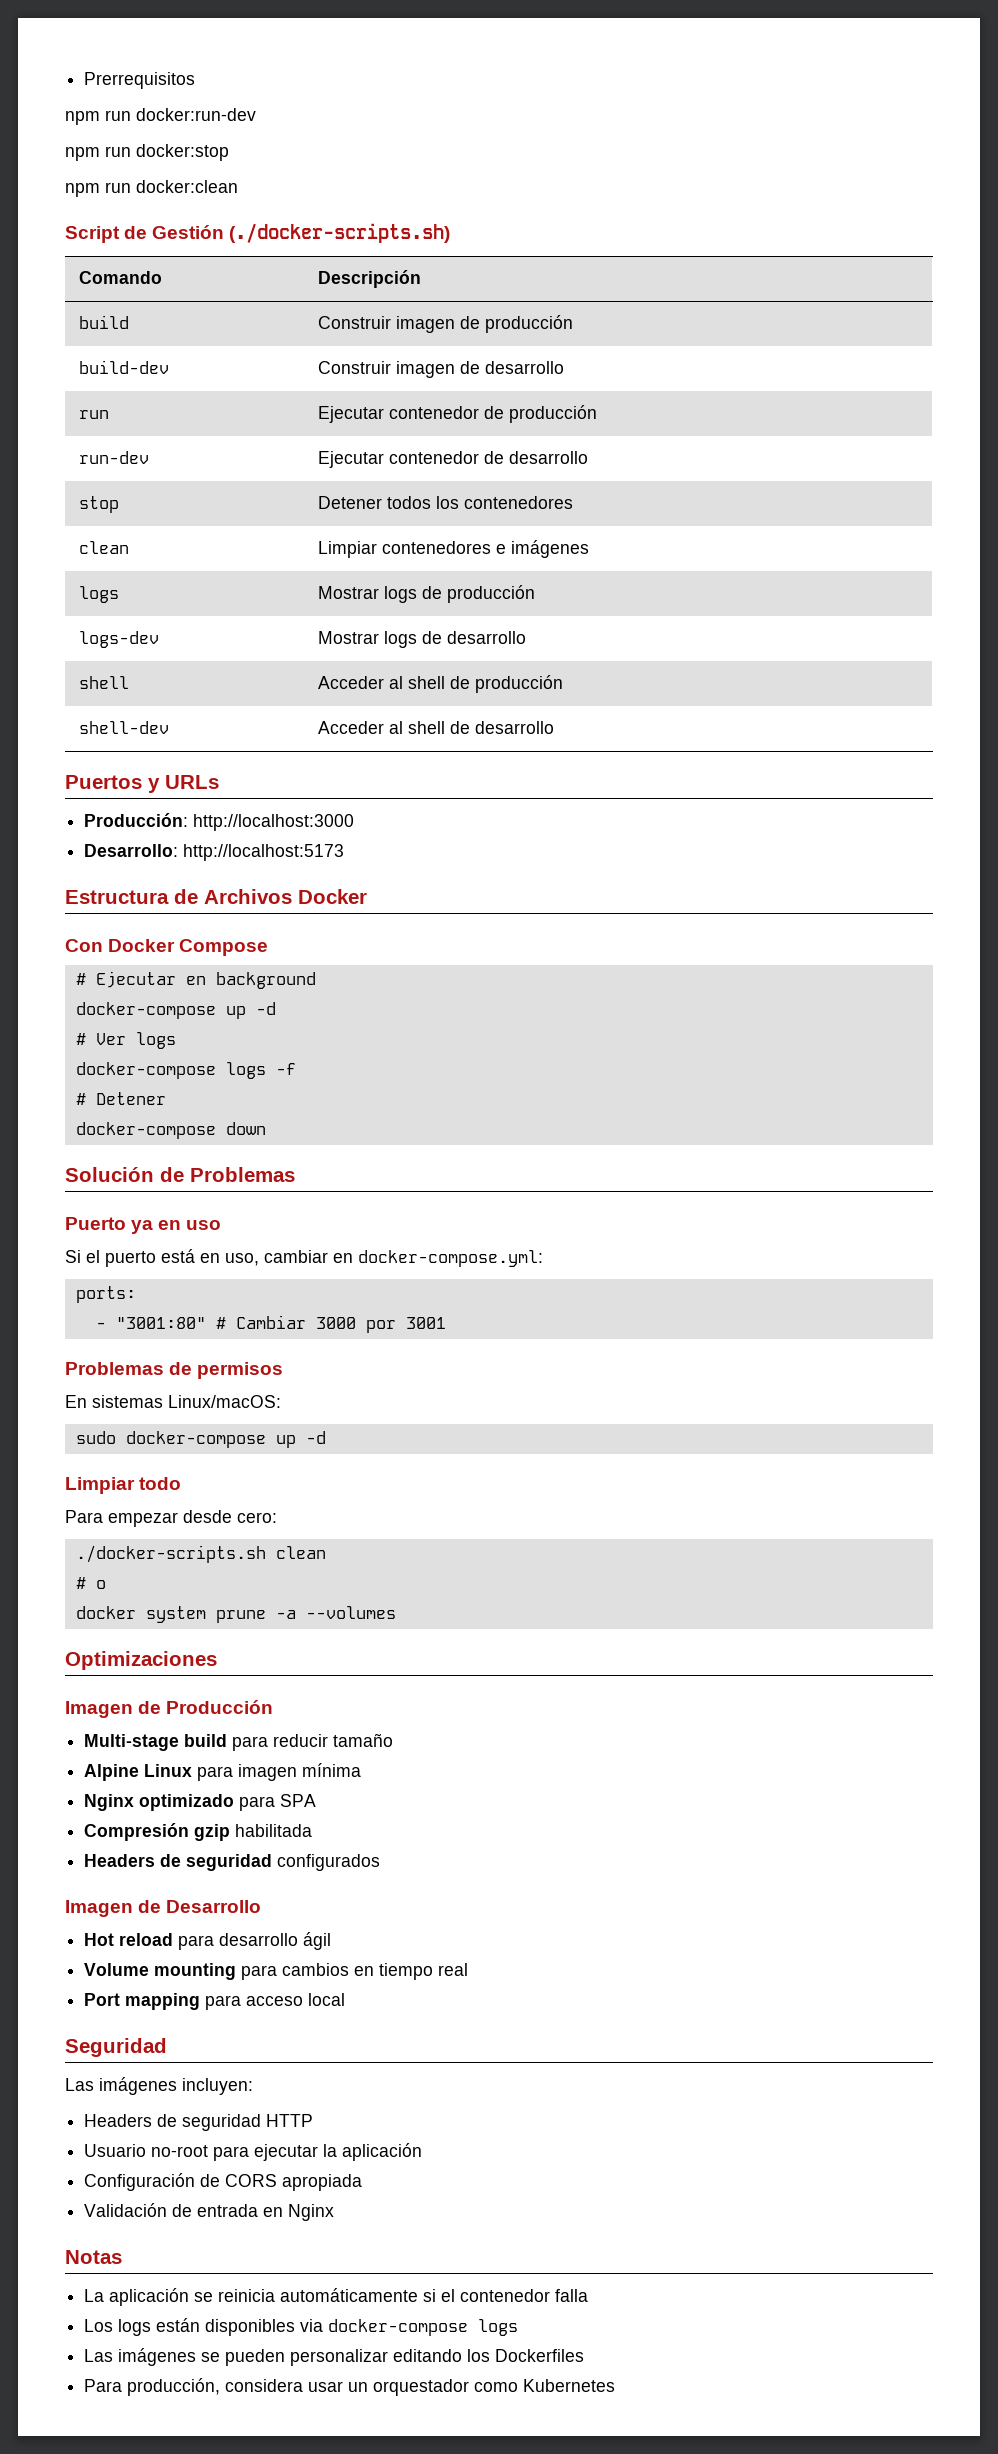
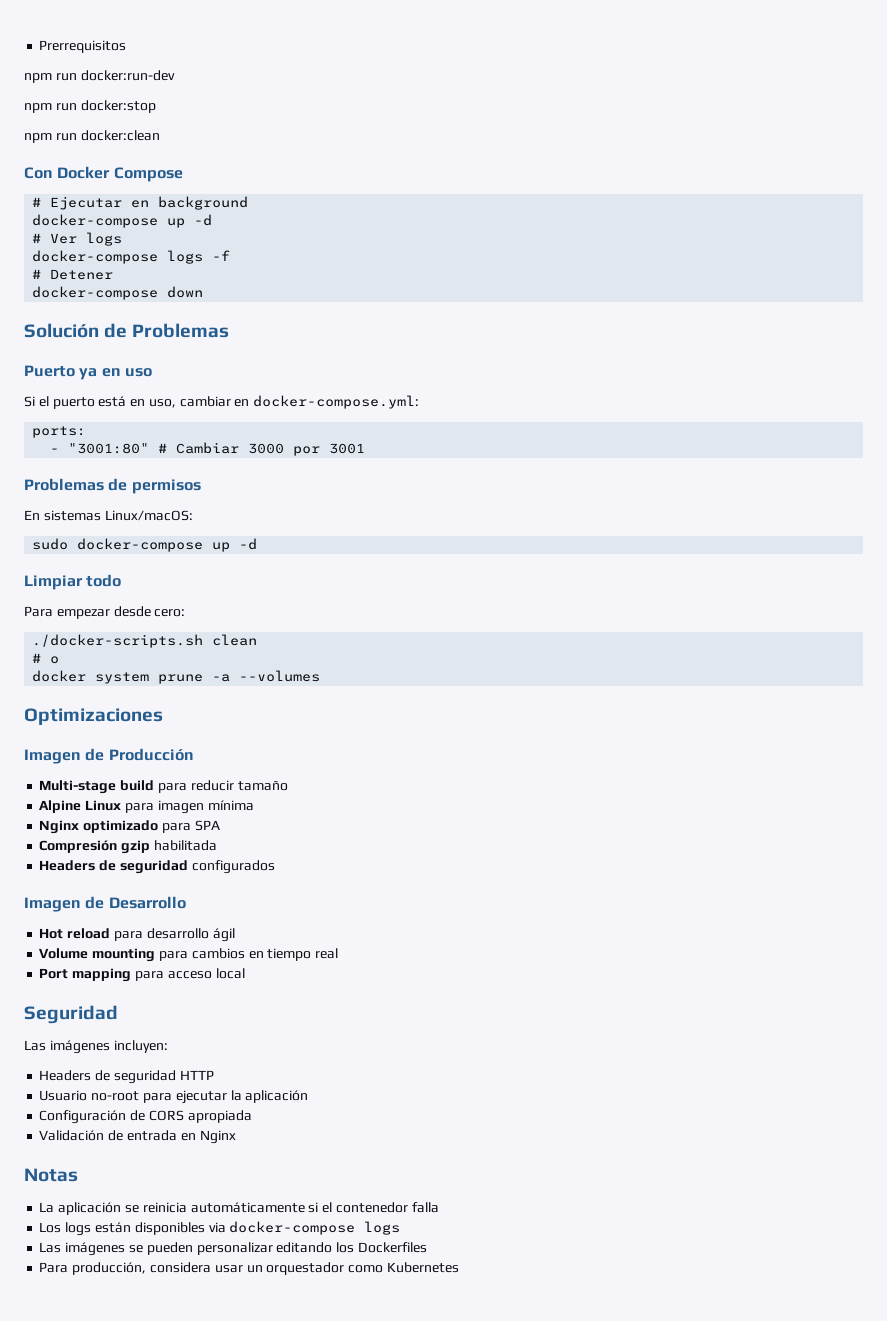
[65,223,451,243] [78,271,162,284] [317,270,421,288] [78,315,129,329] [317,315,573,333] [78,360,169,374] [317,361,564,378] [78,410,109,419] [317,405,597,423] [78,451,149,464] [317,451,588,468] [78,496,119,513] [317,496,573,509] [78,541,129,554] [317,540,589,558] [78,586,119,603] [317,585,535,603] [78,631,159,648] [317,631,526,648] [78,676,129,689] [317,675,563,693] [78,721,169,734] [317,721,554,734] [65,775,219,793] [84,813,355,831] [84,844,345,861] [65,889,367,904] // Script de Gestión (./docker-scripts.sh) // Comando | Descripción // build | Construir imagen de producción // build-dev | Construir imagen de desarrollo // run | Ejecutar contenedor de producción // run-dev | Ejecutar contenedor de desarrollo // stop | Detener todos los contenedores // clean | Limpiar contenedores e imágenes // logs | Mostrar logs de producción // logs-dev | Mostrar logs de desarrollo // shell | Acceder al shell de producción // shell-dev | Acceder al shell de desarrollo // Puertos y URLs // Producción: http://localhost:3000 // Desarrollo: http://localhost:5173 // Estructura de Archivos Docker -> (160, 135) none

